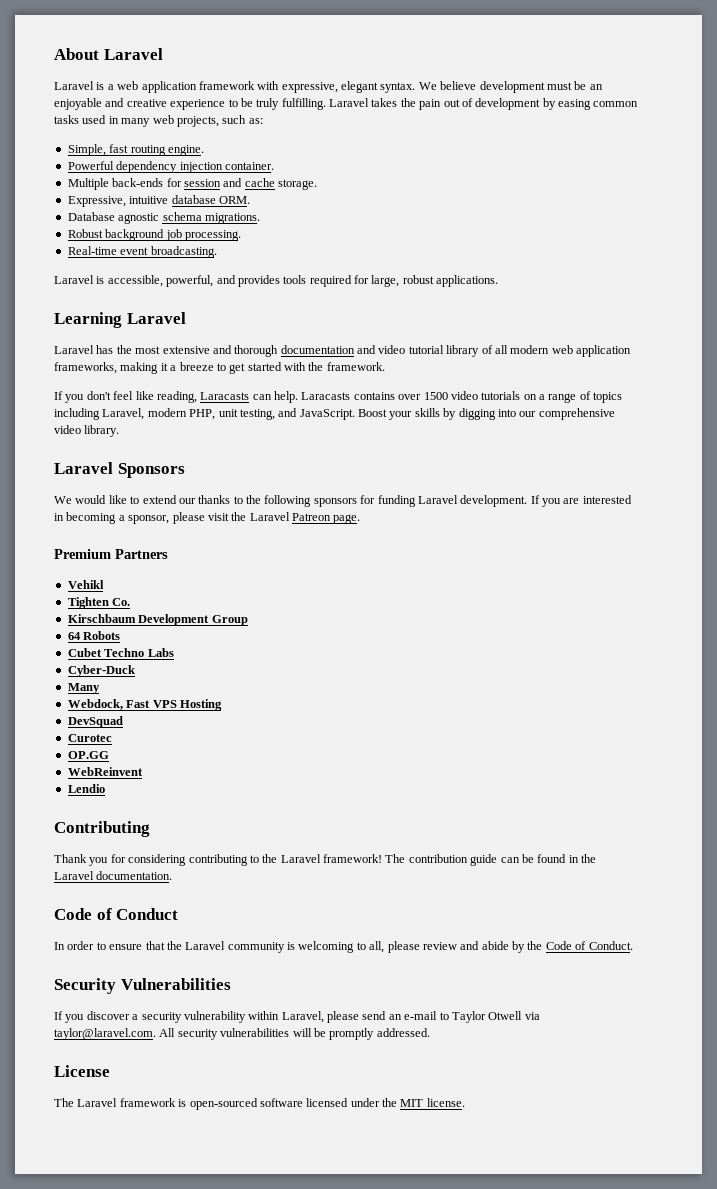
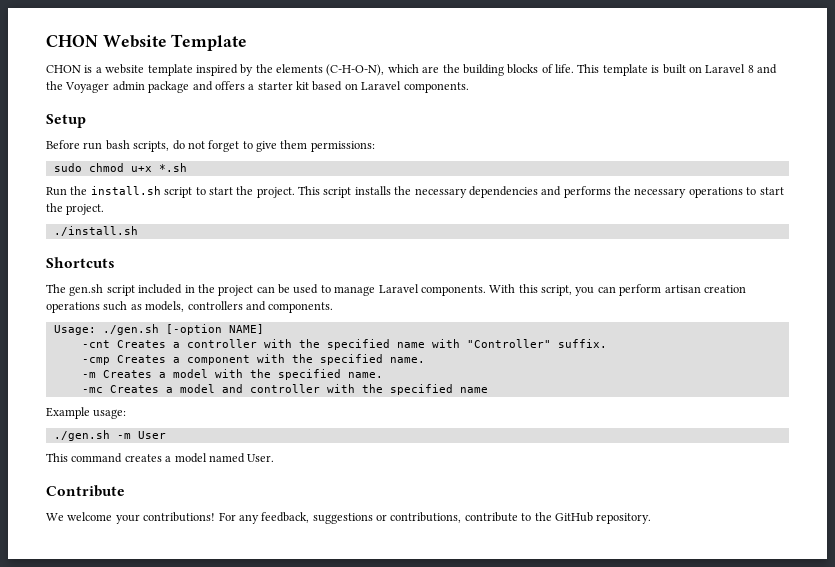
[54,48,163,60] [54,81,603,93] [54,98,639,110] [54,115,263,127] [67,144,204,156] [67,161,274,173] [67,178,317,190] [67,195,250,207] [67,212,260,224] [67,229,241,241] [67,246,217,258] [54,275,499,287] [54,312,186,328] [54,345,631,357] [54,362,385,374] [54,391,623,403] [54,408,615,420] [54,425,120,437] [54,462,185,478] [54,495,632,507] [54,512,361,524] [54,549,168,559] [67,580,104,589] [67,597,131,609] [67,614,248,626] [67,631,121,640] [67,648,174,657] [67,665,135,677] [67,683,100,694] [67,699,222,711] [67,716,123,728] [67,734,112,742] [67,751,109,759] [67,767,143,776] [67,784,105,793] [54,821,150,837] [54,854,596,866] [54,871,173,880] [54,908,179,920] [54,941,633,953] [54,978,231,994] [54,1011,540,1023] [54,1028,430,1040] [54,1065,110,1077] [54,1098,465,1110] About Laravel // Laravel is a web application framework with expressive, elegant syntax. We believe development must be an enjoyable and creative experience to be truly fulfilling. Laravel takes the pain out of development by easing common tasks used in many web projects, such as: // Simple, fast routing engine. // Powerful dependency injection container. // Multiple back-ends for session and cache storage. // Expressive, intuitive database ORM. // Database agnostic schema migrations. // Robust background job processing. // Real-time event broadcasting. // Laravel is accessible, powerful, and provides tools required for large, robust applications. // Learning Laravel // Laravel has the most extensive and thorough documentation and video tutorial library of all modern web application frameworks, making it a breeze to get started with the framework. // If you don't feel like reading, Laracasts can help. Laracasts contains over 1500 video tutorials on a range of topics including Laravel, modern PHP, unit testing, and JavaScript. Boost your skills by digging into our comprehensive video library. // Laravel Sponsors // We would like to extend our thanks to the following sponsors for funding Laravel development. If you are interested in becoming a sponsor, please visit the Laravel Patreon page. // Premium Partners // Vehikl // Tighten Co. // Kirschbaum Development Group // 64 Robots // Cubet Techno Labs // Cyber-Duck // Many // Webdock, Fast VPS Hosting // DevSquad // Curotec // OP.GG // WebReinvent // Lendio // Contributing // Thank you for considering contributing to the Laravel framework! The contribution guide can be found in the Laravel documentation. // Code of Conduct // In order to ensure that the Laravel community is welcoming to all, please review and abide by the Code of Conduct. // Security Vulnerabilities // If you discover a security vulnerability within Laravel, please send an e-mail to Taylor Otwell via taylor@laravel.com. All security vulnerabilities will be promptly addressed. // License // The Laravel framework is open-sourced software licensed under the MIT license. -> [46,34,248,51] [46,64,777,76] [46,81,469,93] [46,114,86,128] [46,140,375,152] [53,163,187,172] [46,186,784,198] [46,203,105,215] [53,226,138,236] [46,257,115,268] [46,284,746,296] [46,301,334,313] [53,324,264,335] [81,339,607,350] [81,354,425,365] [81,369,383,380] [81,384,488,395] [46,407,127,419] [53,430,166,441] [46,453,275,463] [46,485,125,497] [46,512,652,524] CHON Website Template // CHON is a website template inspired by the elements (C-H-O-N), which are the building blocks of life. This template is built on Laravel 8 and the Voyager admin package and offers a starter kit based on Laravel components. // Setup // Before run bash scripts, do not forget to give them permissions: // sudo chmod u+x *.sh // Run the install.sh script to start the project. This script installs the necessary dependencies and performs the necessary operations to start the project. // ./install.sh // Shortcuts // The gen.sh script included in the project can be used to manage Laravel components. With this script, you can perform artisan creation operations such as models, controllers and components. // Usage: ./gen.sh [-option NAME] // -cnt Creates a controller with the specified name with "Controller" suffix. // -cmp Creates a component with the specified name. // -m Creates a model with the specified name. // -mc Creates a model and controller with the specified name // Example usage: // ./gen.sh -m User // This command creates a model named User. // Contribute // We welcome your contributions! For any feedback, suggestions or contributions, contribute to the GitHub repository.

